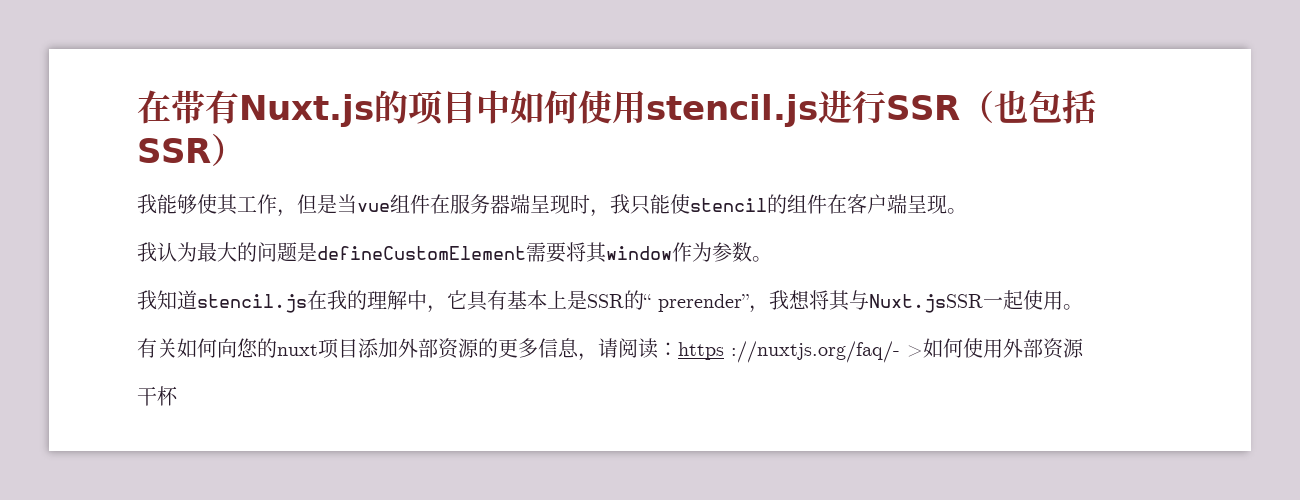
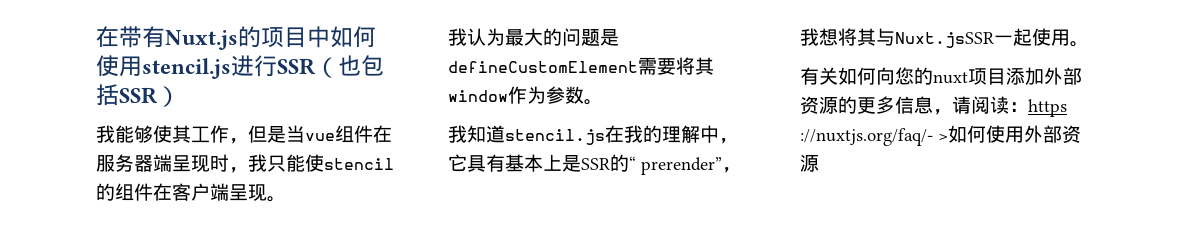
[137,386,178,406] // 干杯 -> (819, 163) none

